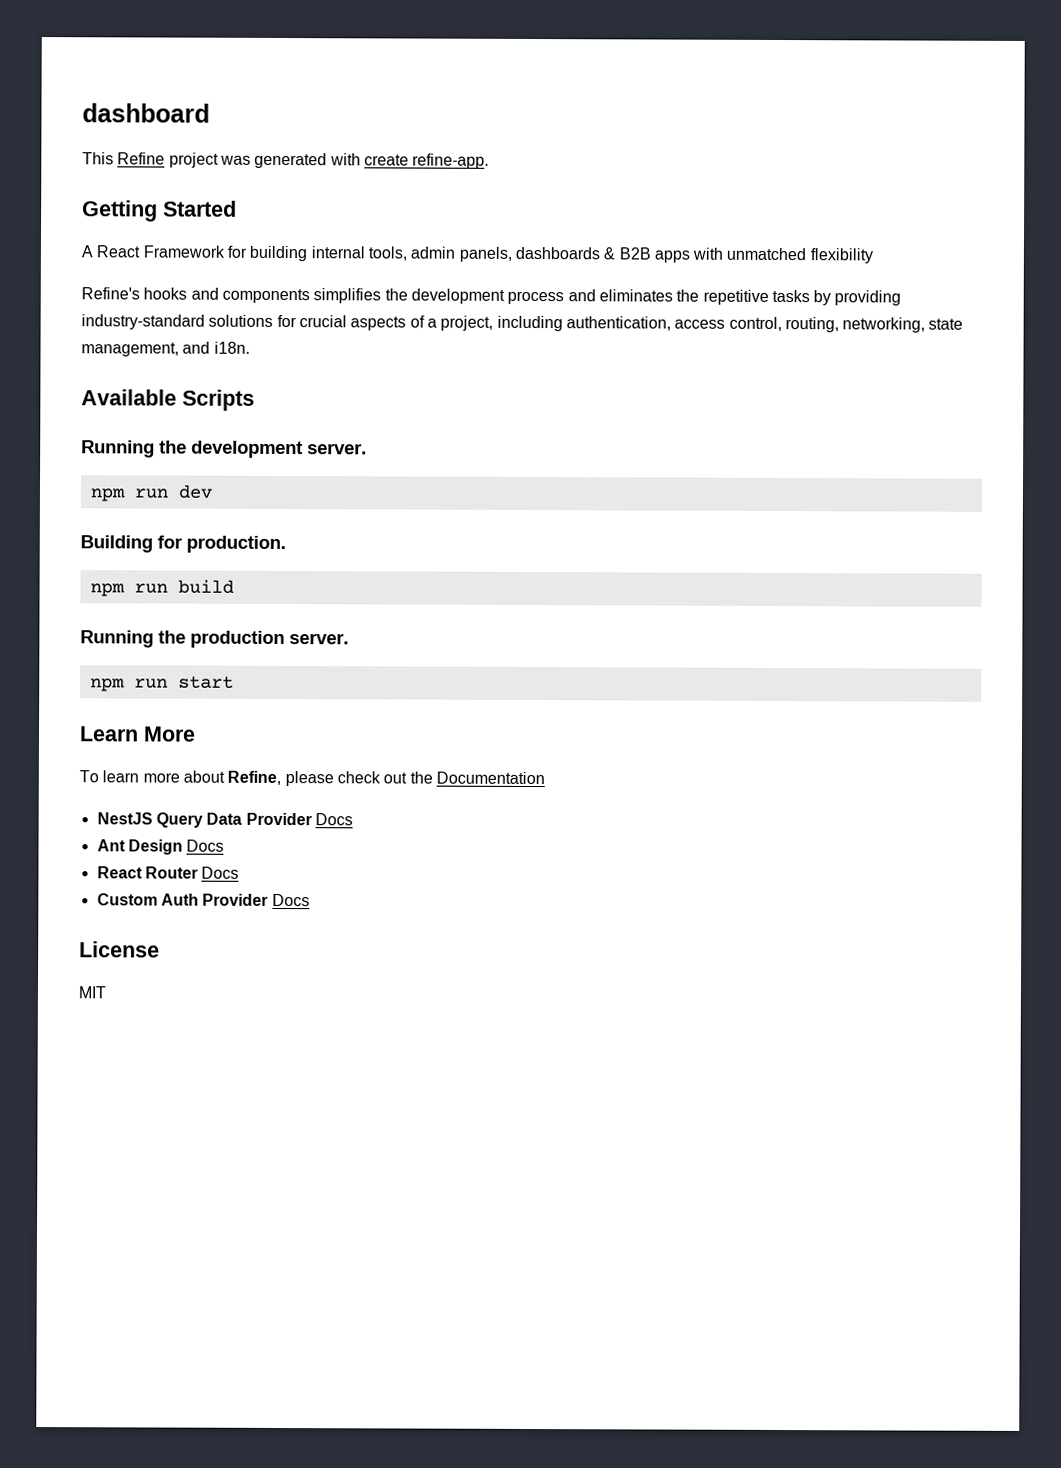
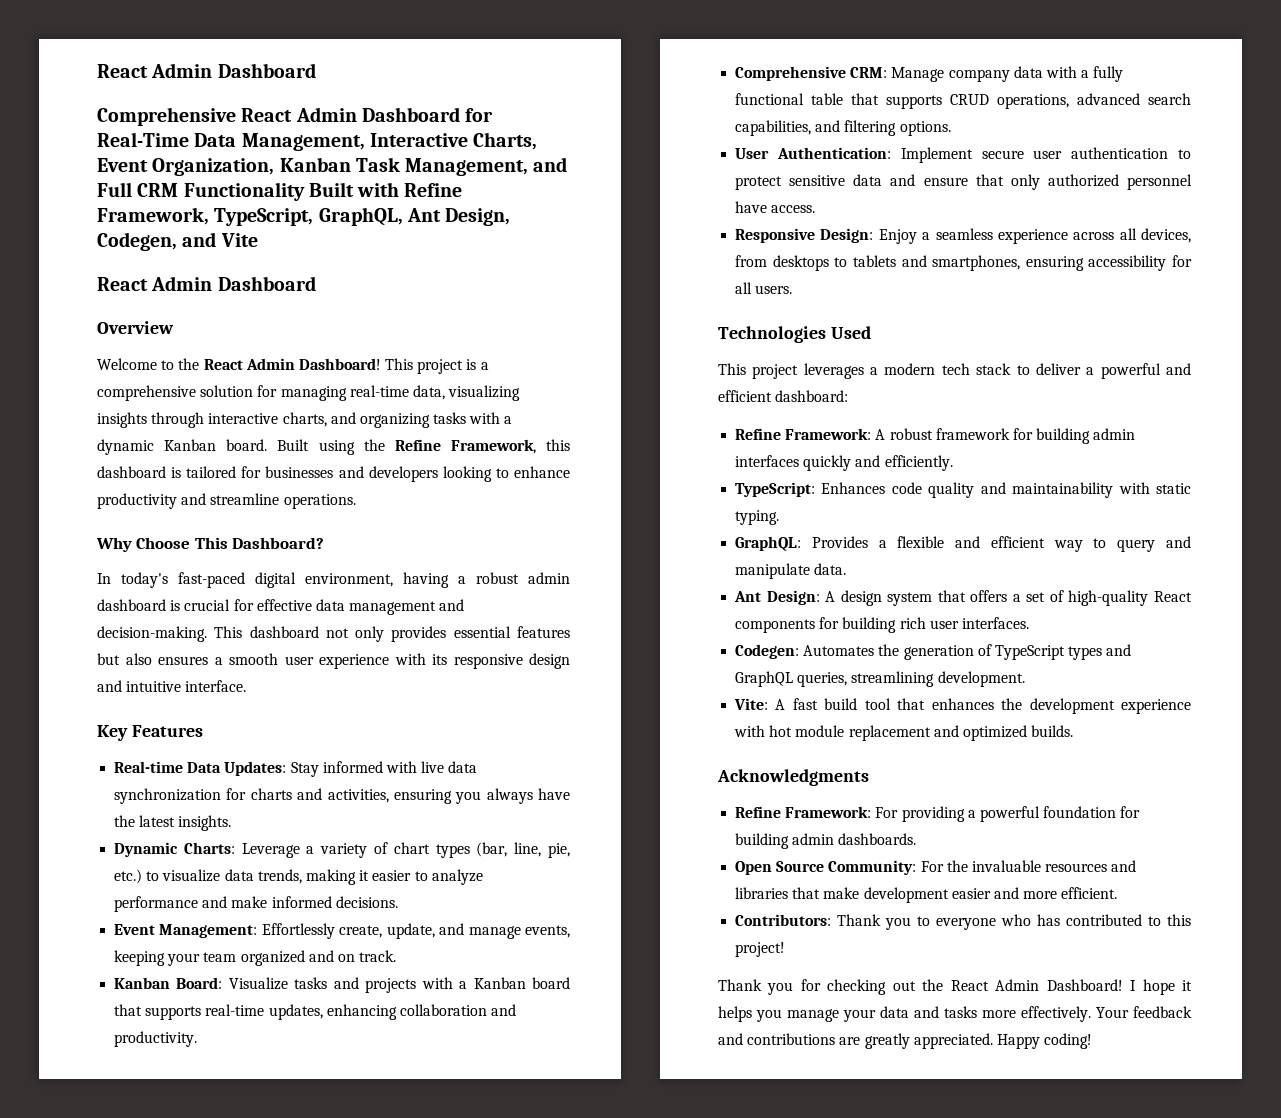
[82,103,210,123] [82,152,490,169] [82,200,237,222] [81,245,873,264] [81,287,902,306] [81,314,964,333] [81,341,250,357] [81,389,255,411] [81,440,367,459] [89,484,212,502] [80,535,286,554] [89,579,234,597] [80,630,349,649] [89,675,234,692] [79,726,196,742] [79,770,545,787] [96,812,353,828] [96,839,225,855] [96,866,240,879] [96,893,310,907] [79,941,160,958] [78,986,106,999] dashboard // This Refine project was generated with create refine-app. // Getting Started // A React Framework for building internal tools, admin panels, dashboards & B2B apps with unmatched flexibility // Refine's hooks and components simplifies the development process and eliminates the repetitive tasks by providing industry-standard solutions for crucial aspects of a project, including authentication, access control, routing, networking, state management, and i18n. // Available Scripts // Running the development server. // npm run dev // Building for production. // npm run build // Running the production server. // npm run start // Learn More // To learn more about Refine, please check out the Documentation // NestJS Query Data Provider Docs // Ant Design Docs // React Router Docs // Custom Auth Provider Docs // License // MIT -> [97,63,316,78] [97,107,494,126] [97,132,538,151] [97,157,568,176] [97,182,463,201] [97,207,511,226] [97,232,258,251] [97,276,316,291] [97,321,174,334] [97,358,489,374] [97,385,521,401] [97,412,513,428] [97,439,570,455] [97,466,570,482] [97,493,356,509] [96,537,325,552] [97,572,570,588] [97,599,465,615] [97,626,570,642] [97,653,570,669] [97,680,247,692] [97,725,203,741] [114,761,478,777] [114,788,570,804] [114,815,232,831] [114,842,570,858] [114,869,483,885] [114,896,398,912] [114,923,570,939] [114,950,397,966] [114,977,570,993] [114,1004,517,1020] [114,1031,198,1047] [735,66,1124,82] [735,93,1191,109] [735,120,951,136] [735,147,1191,163] [735,174,1192,190] [735,201,816,213] [735,228,1191,244] [735,255,1192,271] [735,282,793,294] [718,326,871,343] [718,363,1191,379] [718,390,849,402] [735,428,1136,444] [735,455,953,471] [735,482,1191,498] [735,510,780,525] [735,536,1191,552] [735,563,847,579] [734,590,1192,606] [735,617,1029,633] [735,644,1132,660] [735,671,1025,687] [734,698,1191,714] [734,725,1074,741] [717,769,869,786] [735,806,1141,822] [735,833,917,849] [735,860,1137,875] [735,887,1118,903] [735,914,1191,930] [735,942,786,957] [718,979,1192,995] [718,1006,1192,1022] [718,1033,1093,1049] React Admin Dashboard // Comprehensive React Admin Dashboard for Real-Time Data Management, Interactive Charts, Event Organization, Kanban Task Management, and Full CRM Functionality Built with Refine Framework, TypeScript, GraphQL, Ant Design, Codegen, and Vite // React Admin Dashboard // Overview // Welcome to the React Admin Dashboard! This project is a comprehensive solution for managing real-time data, visualizing insights through interactive charts, and organizing tasks with a dynamic Kanban board. Built using the Refine Framework, this dashboard is tailored for businesses and developers looking to enhance productivity and streamline operations. // Why Choose This Dashboard? // In today's fast-paced digital environment, having a robust admin dashboard is crucial for effective data management and decision-making. This dashboard not only provides essential features but also ensures a smooth user experience with its responsive design and intuitive interface. // Key Features // Real-time Data Updates: Stay informed with live data synchronization for charts and activities, ensuring you always have the latest insights. // Dynamic Charts: Leverage a variety of chart types (bar, line, pie, etc.) to visualize data trends, making it easier to analyze performance and make informed decisions. // Event Management: Effortlessly create, update, and manage events, keeping your team organized and on track. // Kanban Board: Visualize tasks and projects with a Kanban board that supports real-time updates, enhancing collaboration and productivity. // Comprehensive CRM: Manage company data with a fully functional table that supports CRUD operations, advanced search capabilities, and filtering options. // User Authentication: Implement secure user authentication to protect sensitive data and ensure that only authorized personnel have access. // Responsive Design: Enjoy a seamless experience across all devices, from desktops to tablets and smartphones, ensuring accessibility for all users. // Technologies Used // This project leverages a modern tech stack to deliver a powerful and efficient dashboard: // Refine Framework: A robust framework for building admin interfaces quickly and efficiently. // TypeScript: Enhances code quality and maintainability with static typing. // GraphQL: Provides a flexible and efficient way to query and manipulate data. // Ant Design: A design system that offers a set of high-quality React components for building rich user interfaces. // Codegen: Automates the generation of TypeScript types and GraphQL queries, streamlining development. // Vite: A fast build tool that enhances the development experience with hot module replacement and optimized builds. // Acknowledgments // Refine Framework: For providing a powerful foundation for building admin dashboards. // Open Source Community: For the invaluable resources and libraries that make development easier and more efficient. // Contributors: Thank you to everyone who has contributed to this project! // Thank you for checking out the React Admin Dashboard! I hope it helps you manage your data and tasks more effectively. Your feedback and contributions are greatly appreciated. Happy coding!

